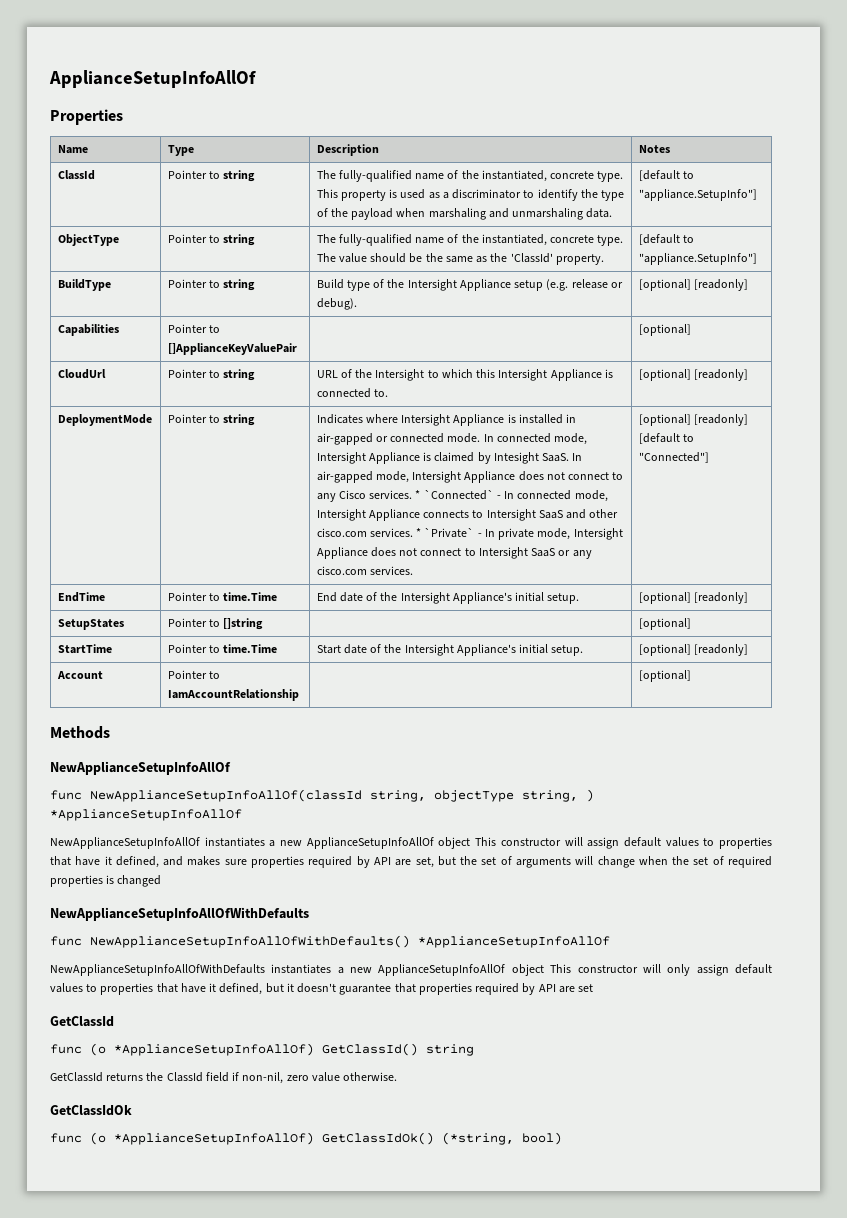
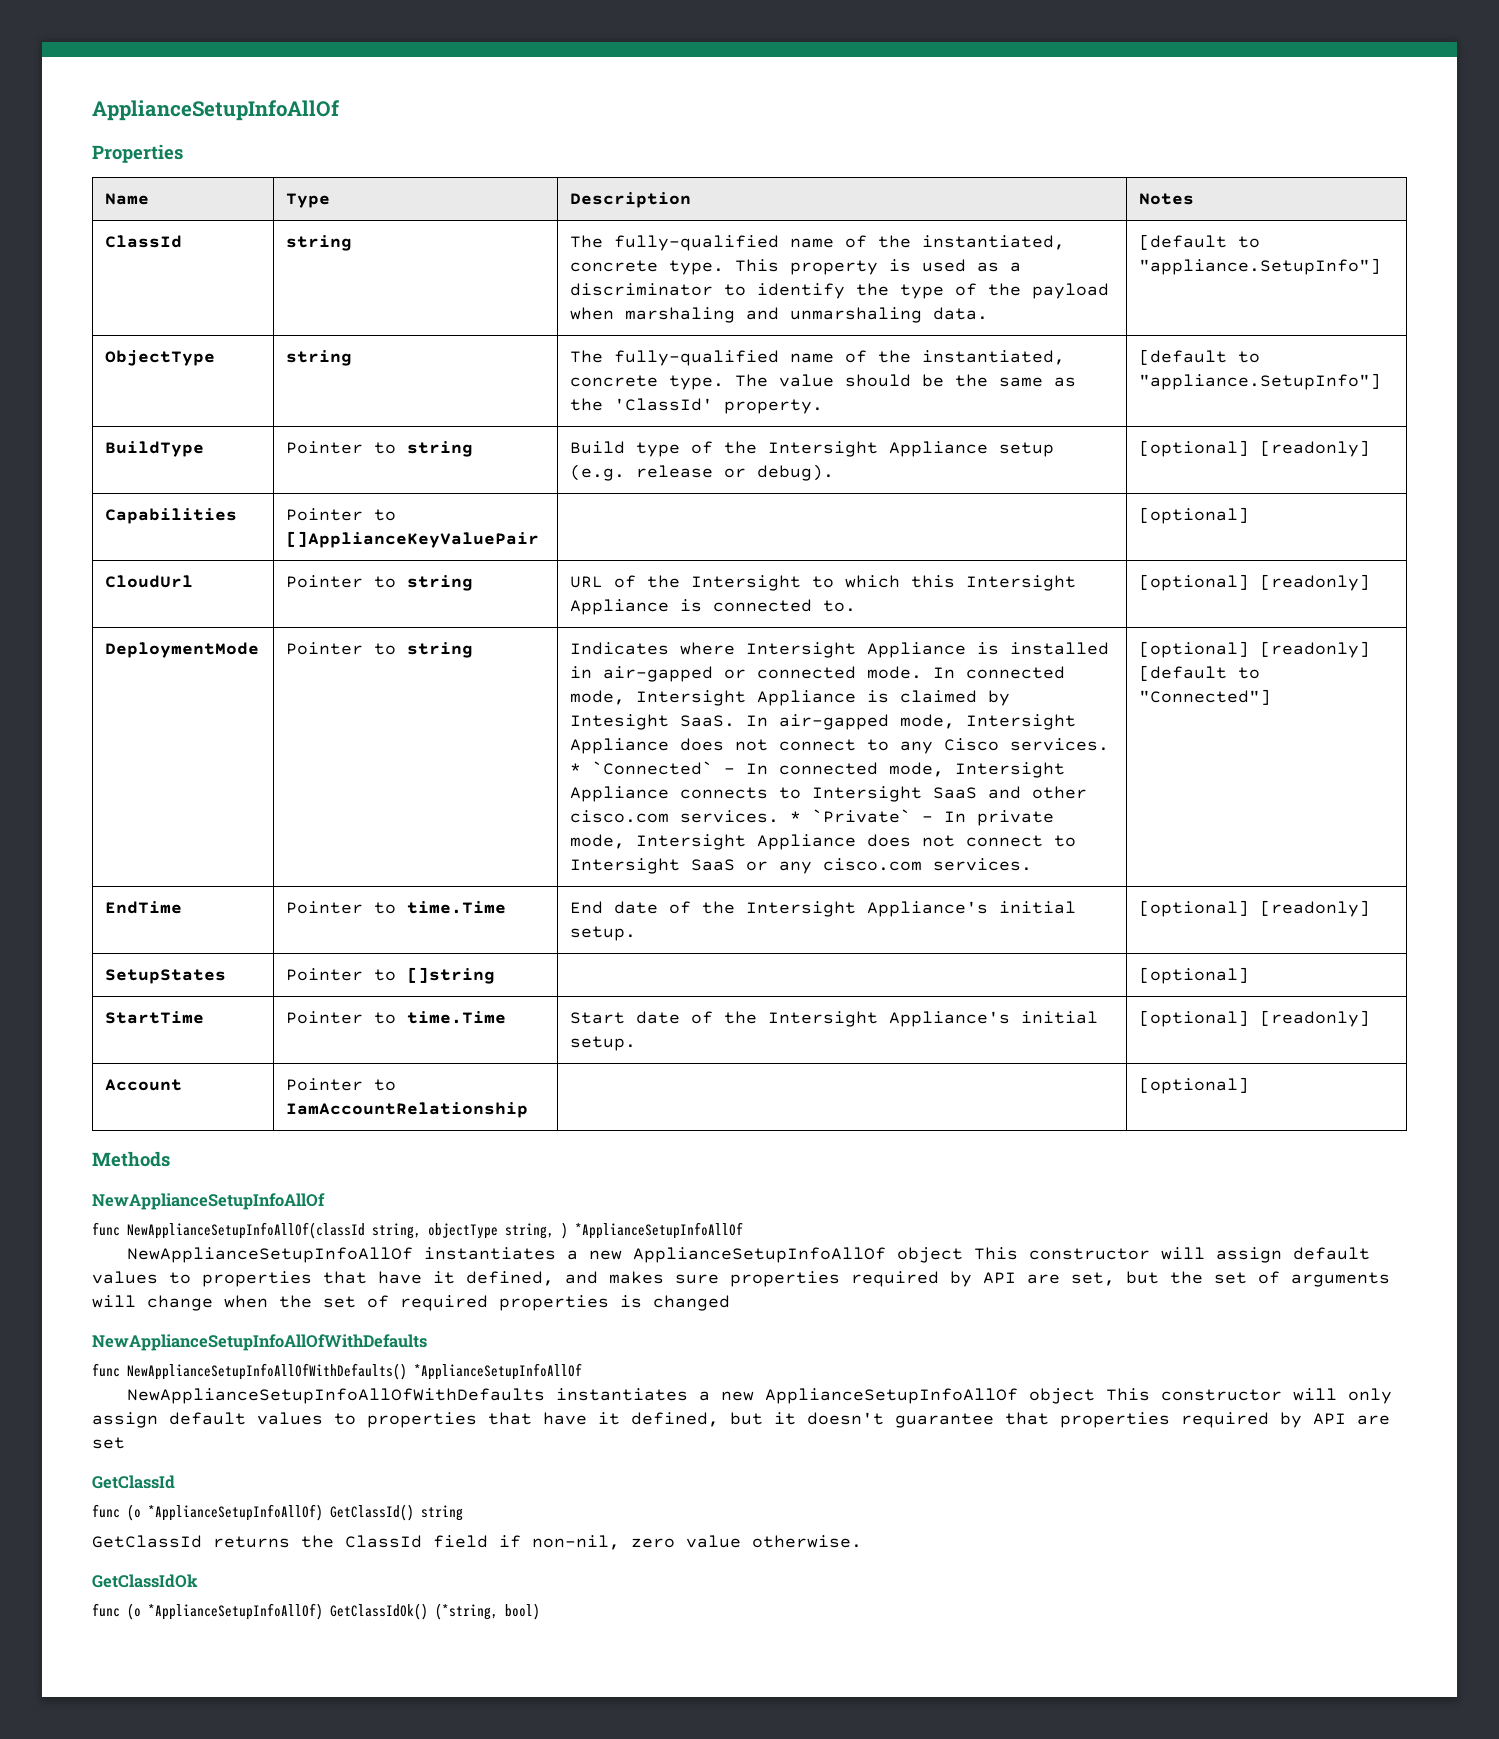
[167,170,220,179] Pointer to -> (183, 241) none
[167,234,220,243] Pointer to -> (216, 358) none

